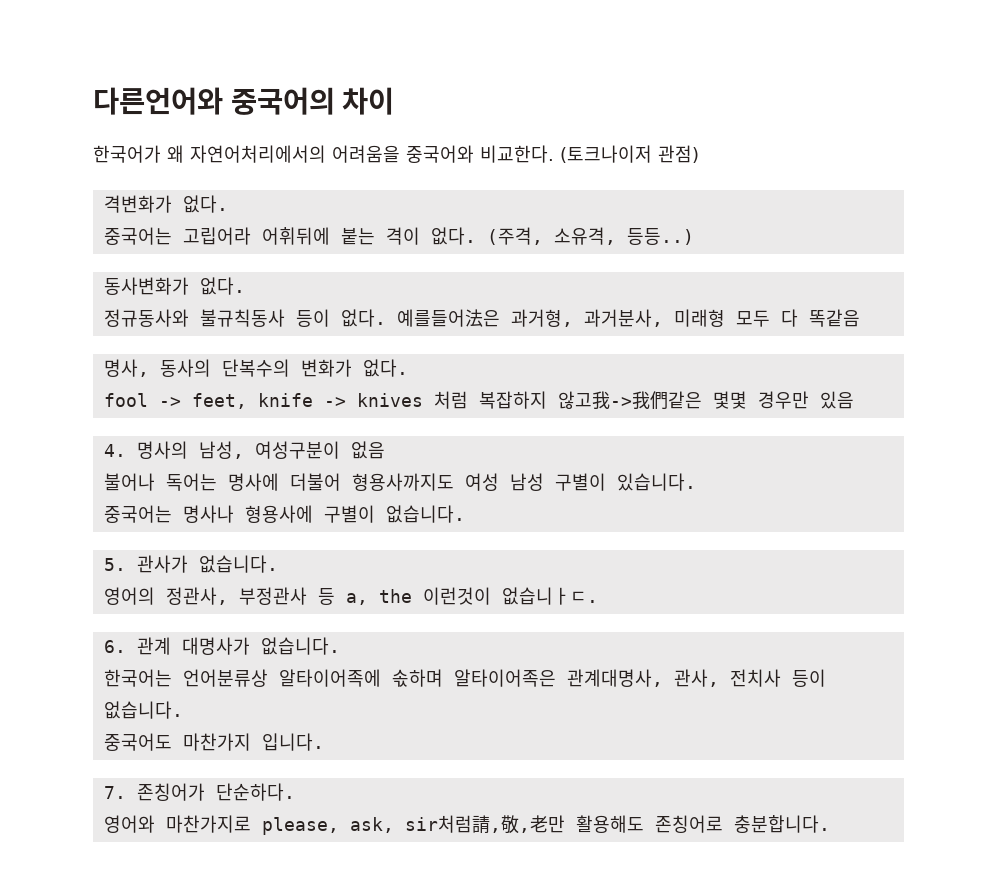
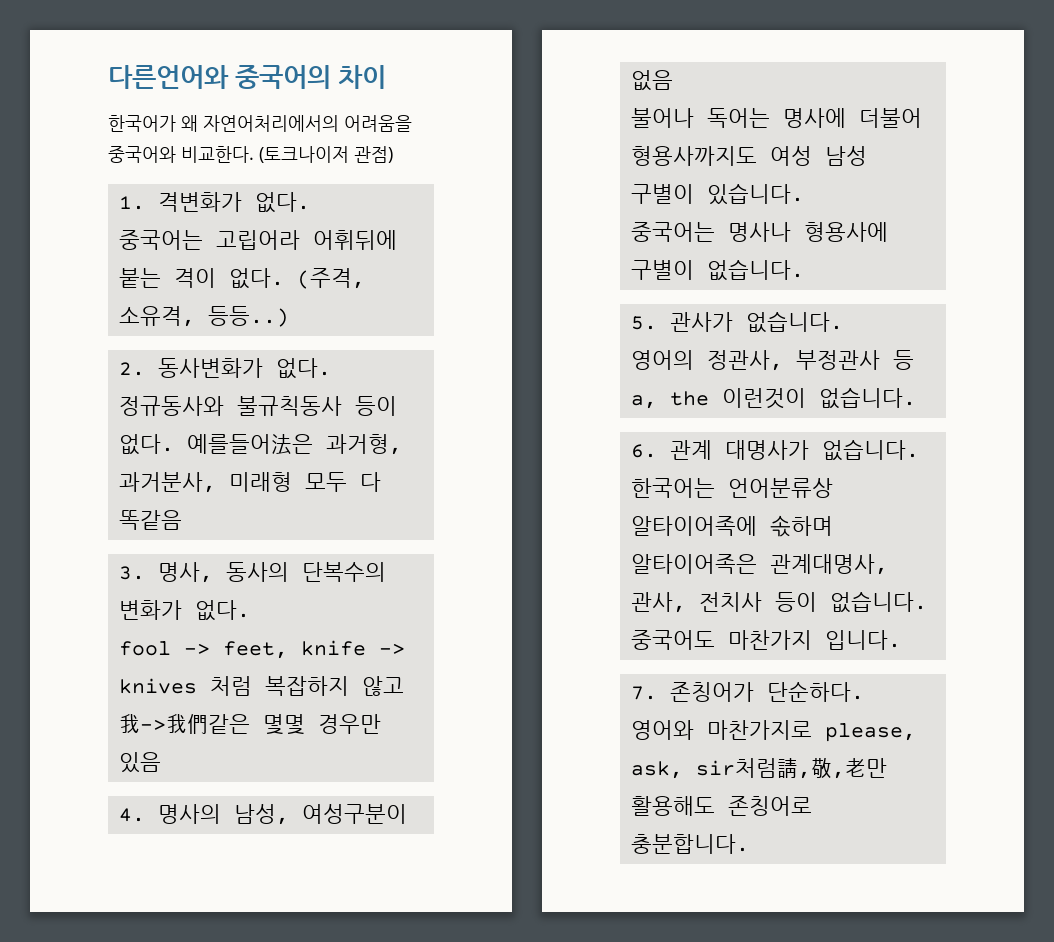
(699, 154) none -> [118,196,145,210] 1.
(694, 236) none -> [118,362,145,376] 2.
(860, 318) none -> [118,566,145,580] 3.
[501,587,598,605] 없습니ㅏㄷ. -> [818,387,916,409] 없습니다.

